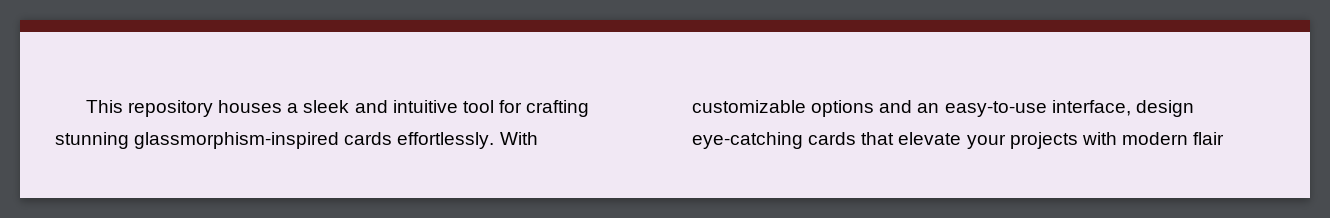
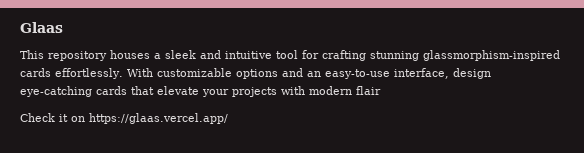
(85, 106) none -> [20,22,63,33] Glaas //
(1225, 138) none -> [20,113,228,124] // Check it on https://glaas.vercel.app/

